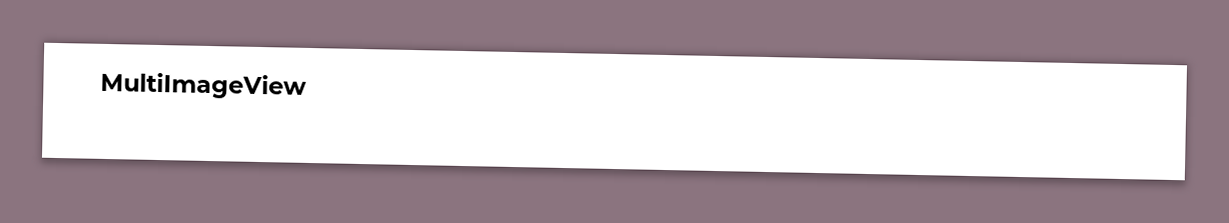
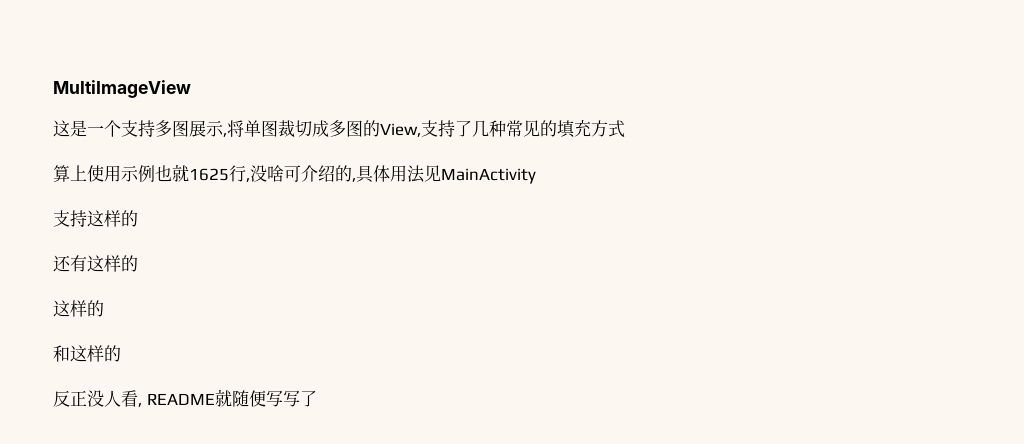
(307, 85) none -> [53,119,625,138] [53,164,536,184] [53,210,138,227] [53,255,138,272] [53,300,104,317] [53,345,121,362] [53,389,317,407] // 这是一个支持多图展示,将单图裁切成多图的View,支持了几种常见的填充方式 // 算上使用示例也就1625行,没啥可介绍的,具体用法见MainActivity // 支持这样的 // 还有这样的 // 这样的 // 和这样的 // 反正没人看, README就随便写写了

